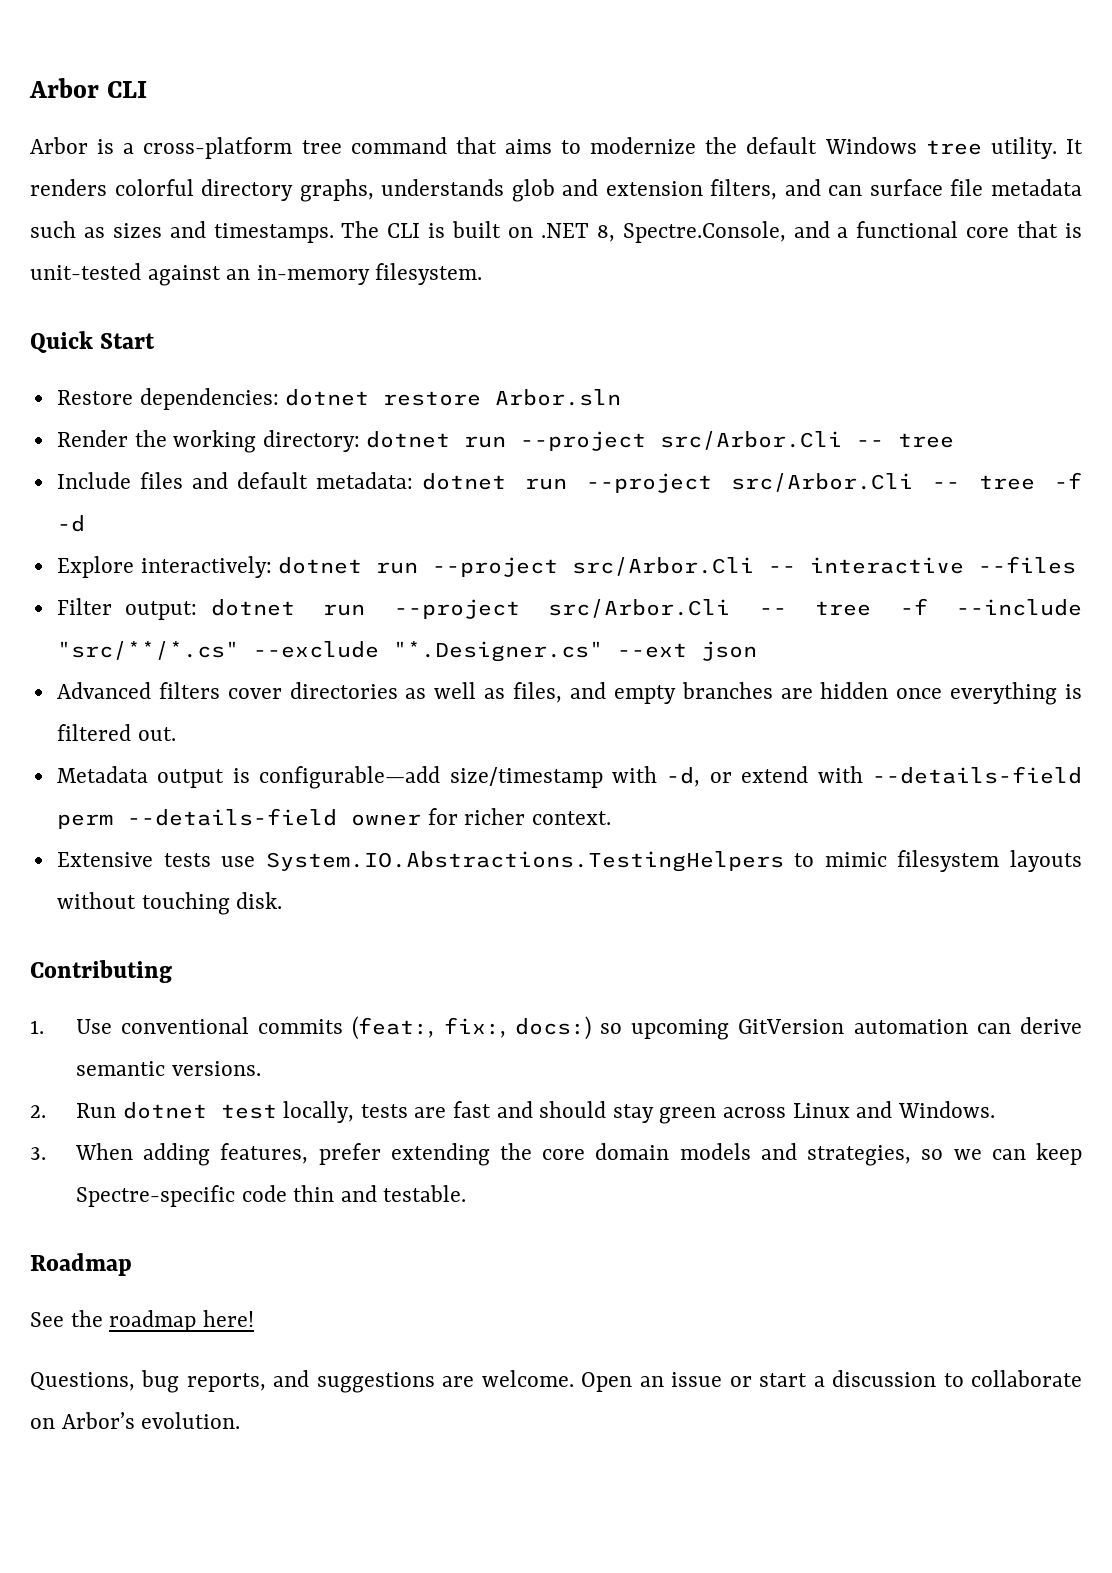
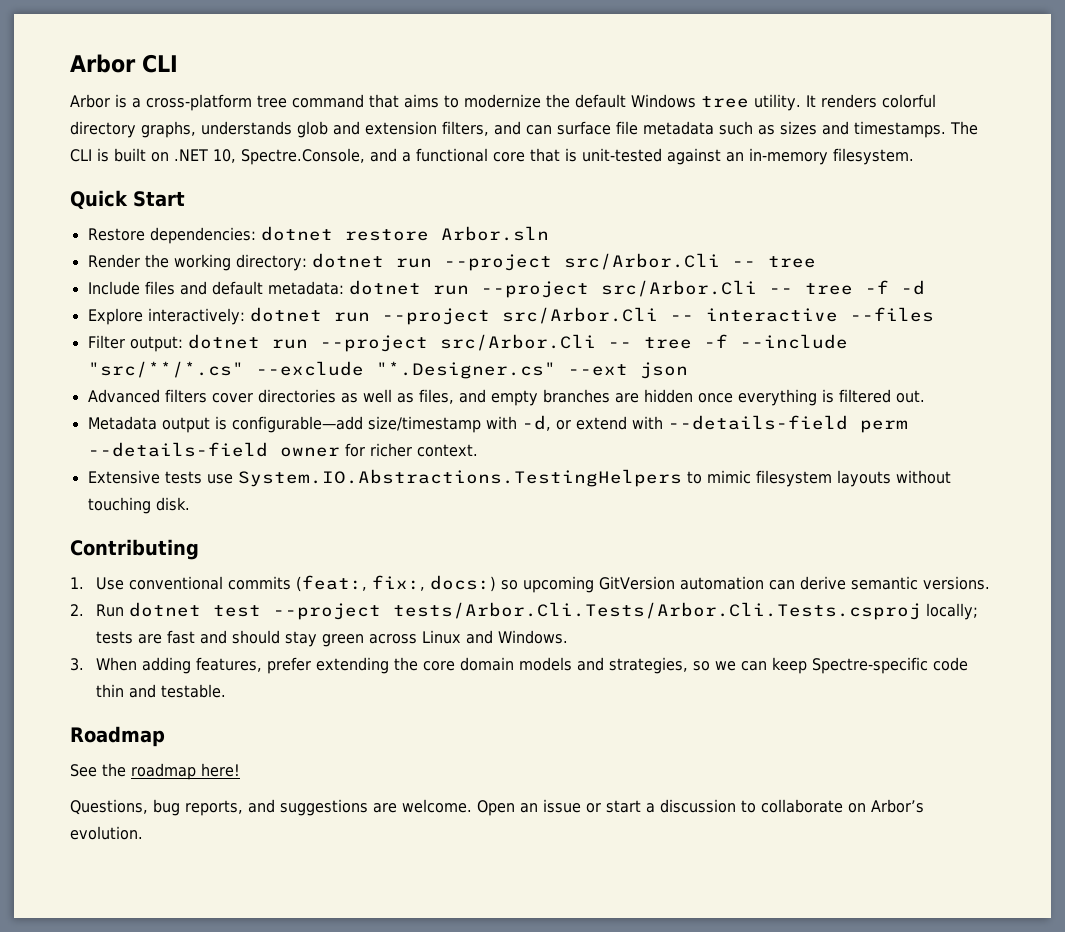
[596,225,615,242] 8, -> [213,149,236,163] 10,
[283,1101,355,1123] locally, -> [273,602,979,620] --project tests/Arbor.Cli.Tests/Arbor.Cli.Tests.csproj locally;

